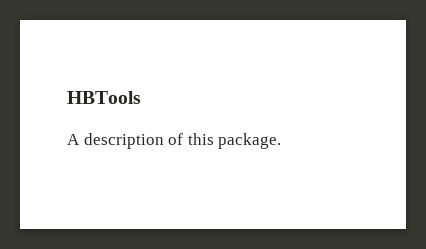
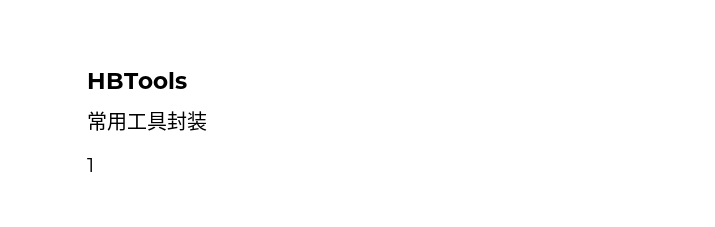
[67,133,282,149] A description of this package. -> [87,111,207,131] [87,158,94,172] 常用工具封装 // 1

